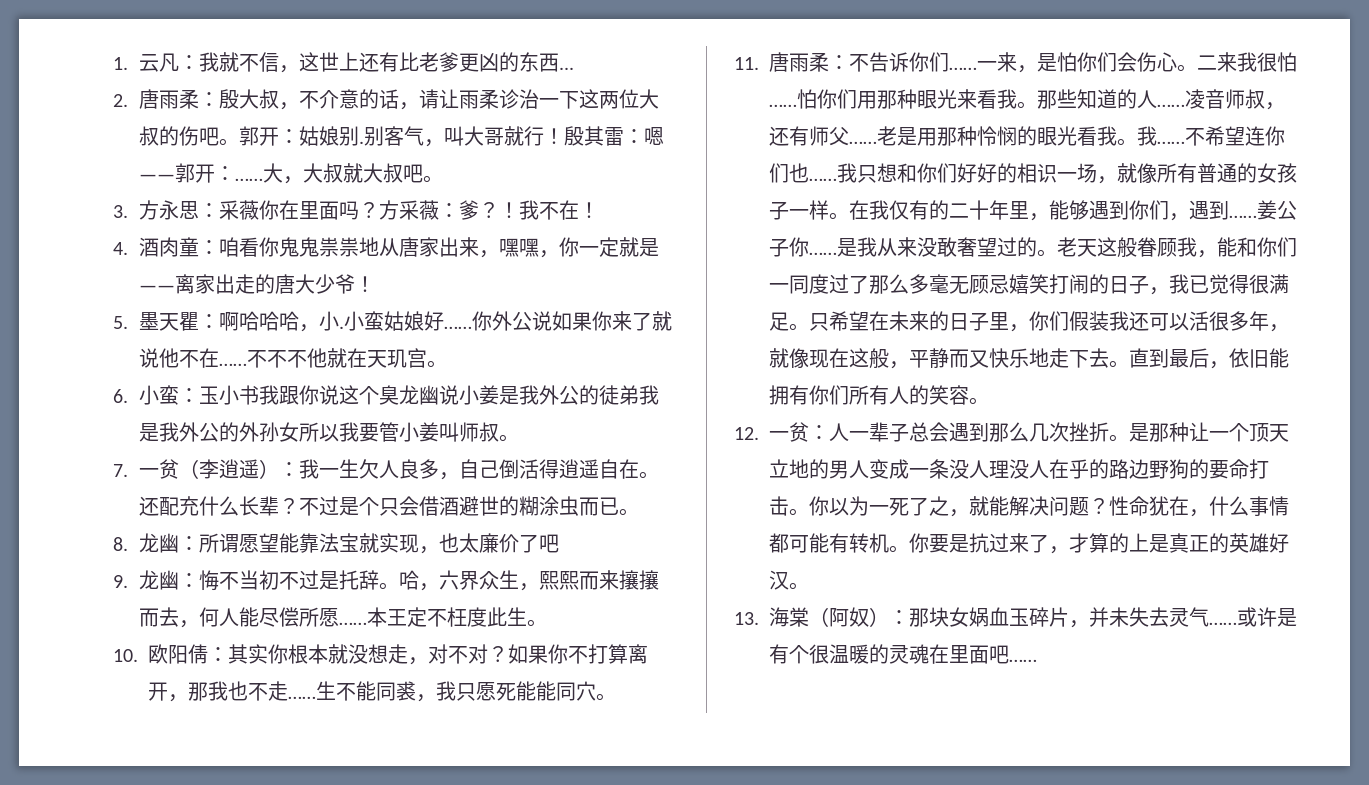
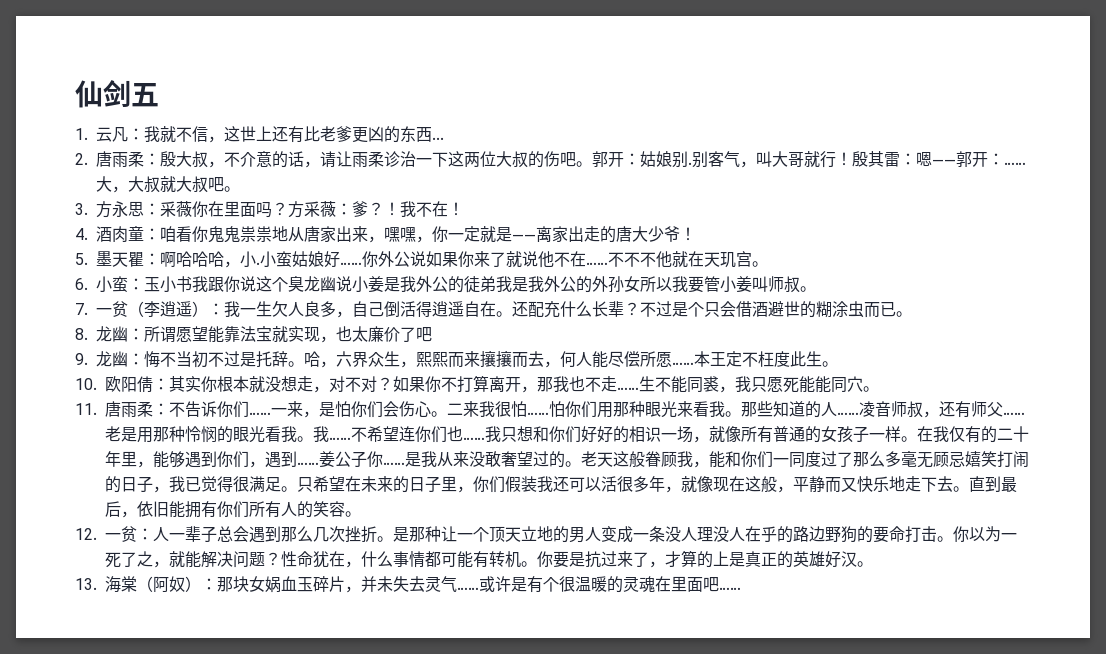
(113, 63) none -> [75,80,159,108] 仙剑五 //

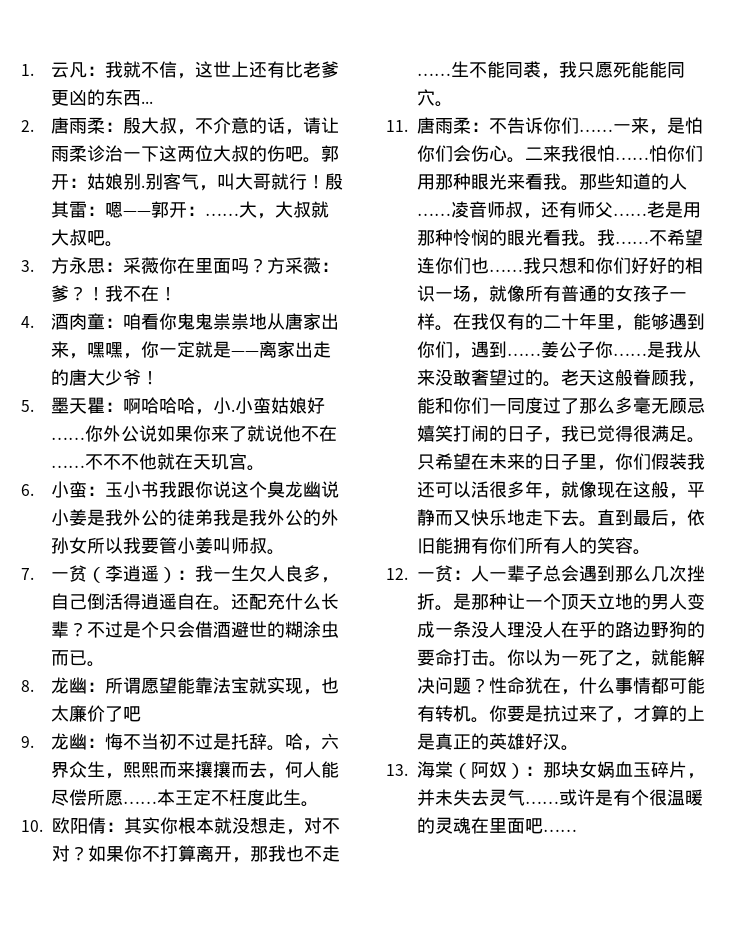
[75,80,159,108] 仙剑五 // -> (21, 70) none

